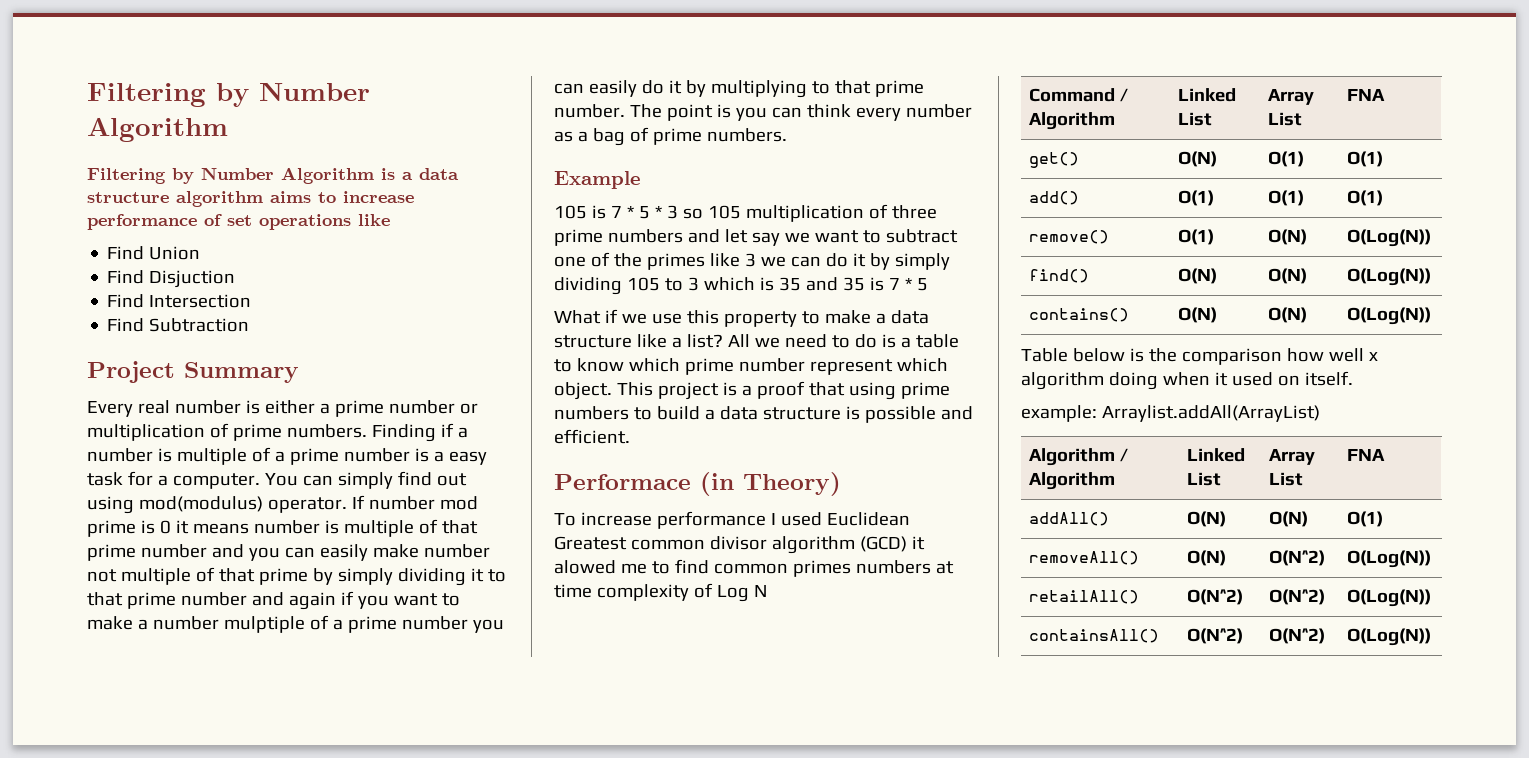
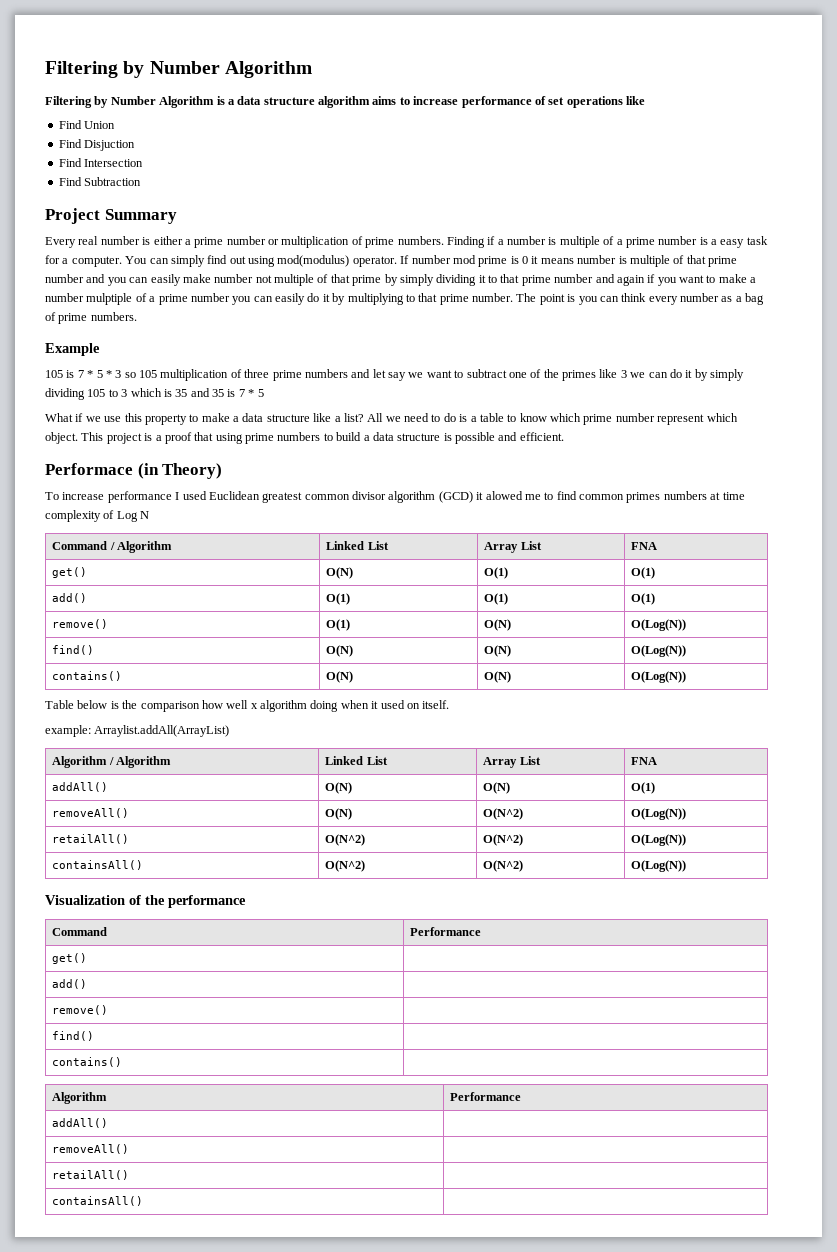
[554,536,627,550] Greatest -> [262,492,303,503] greatest
(1432, 637) none -> [45,895,246,908] [52,927,108,936] [410,927,482,936] [52,953,88,964] [52,979,88,989] [52,1005,109,1015] [52,1031,95,1041] [52,1057,123,1067] [52,1092,108,1104] [450,1092,522,1101] [52,1118,109,1128] [52,1144,130,1154] [52,1170,130,1180] [52,1196,144,1206] // Visualization of the performance // Command | Performance // get() | // add() | // remove() | // find() | // contains() | // Algorithm | Performance // addAll() | // removeAll() | // retailAll() | // containsAll() |

